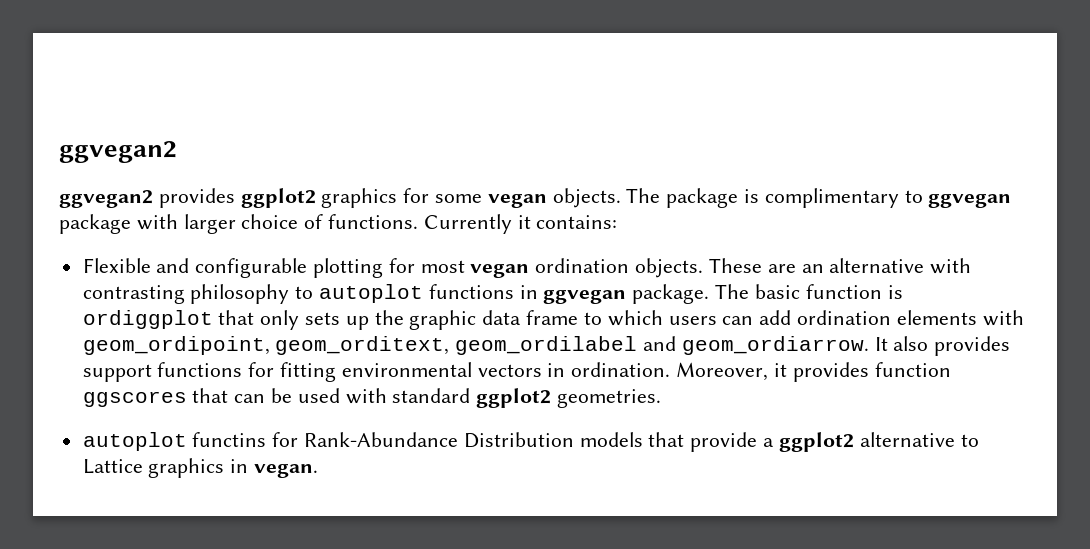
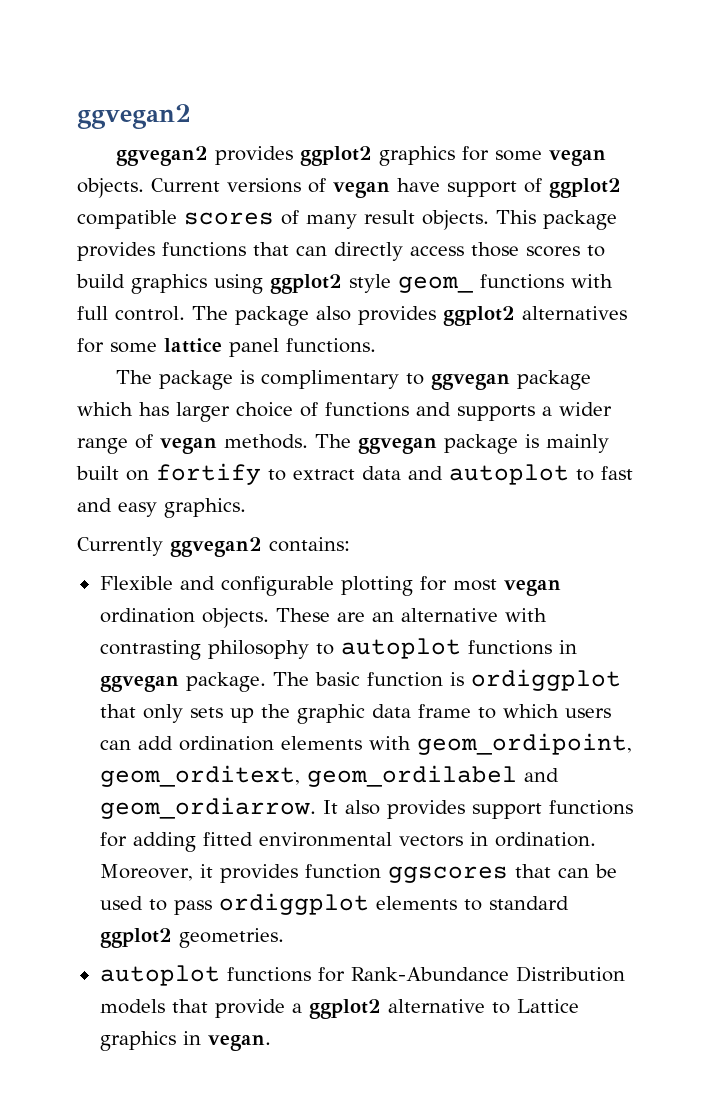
(621, 198) none -> [151,178,621,198] [77,210,617,230] [77,242,605,261] [76,274,613,294] [77,306,627,326] [77,338,376,357] Current versions of vegan have support of ggplot2 compatible scores of many result objects. This package provides functions that can directly access those scores to build graphics using ggplot2 style geom_ functions with full control. The package also provides ggplot2 alternatives for some lattice panel functions. //
[136,214,178,230] with -> [77,402,169,416] which has
[328,214,531,234] functions. Currently it -> [325,402,612,421] [77,434,609,454] [76,463,633,485] [77,498,246,518] [77,537,262,557] functions and supports a wider range of vegan methods. The ggvegan package is mainly built on fortify to extract data and autoplot to fast and easy graphics. // Currently ggvegan2
[280,362,337,382] fitting -> [132,832,253,852] adding fitted
[345,388,387,404] with -> [148,893,482,915] to pass ordiggplot elements to
[192,432,267,447] functins -> [226,967,311,982] functions

